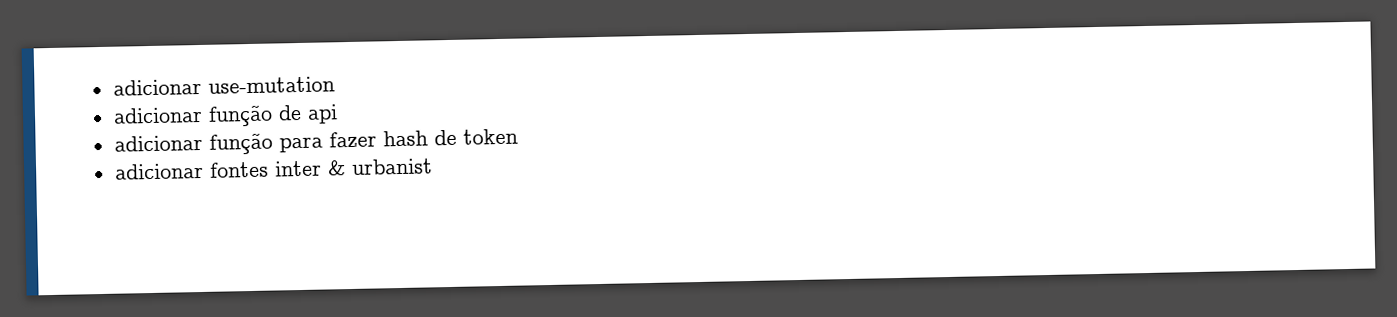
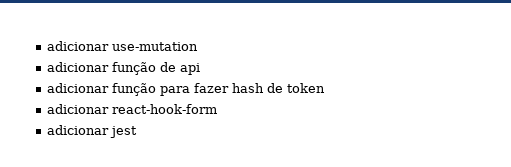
[208,158,433,178] fontes inter & urbanist -> [112,104,218,114] [47,125,138,138] react-hook-form // adicionar jest

